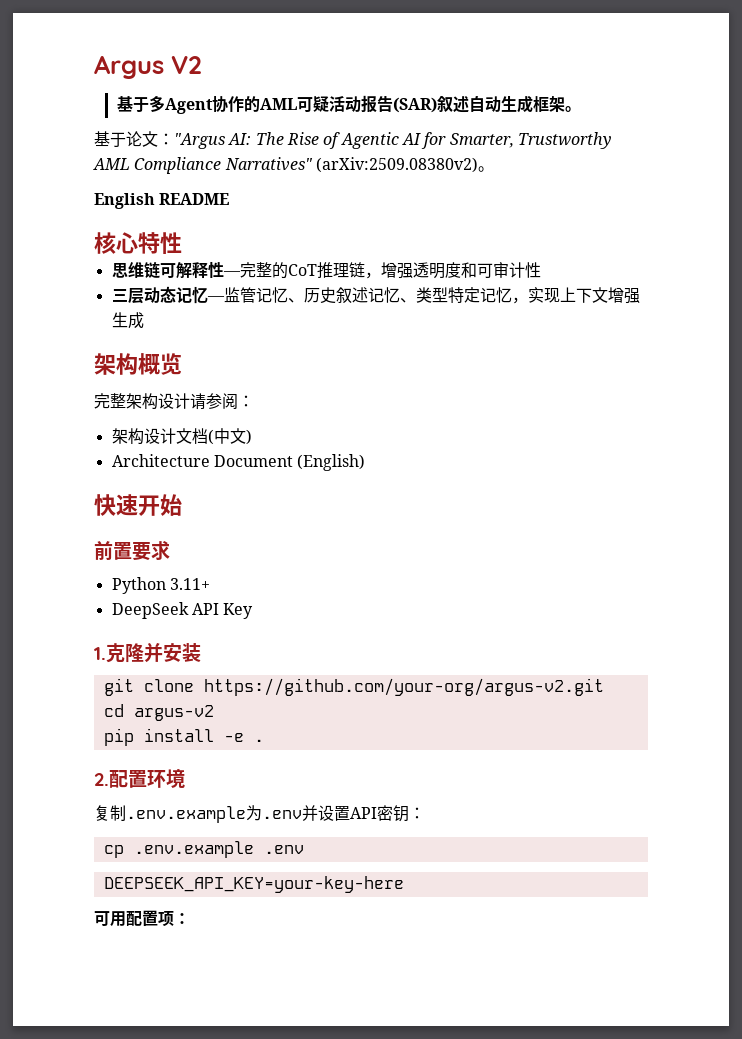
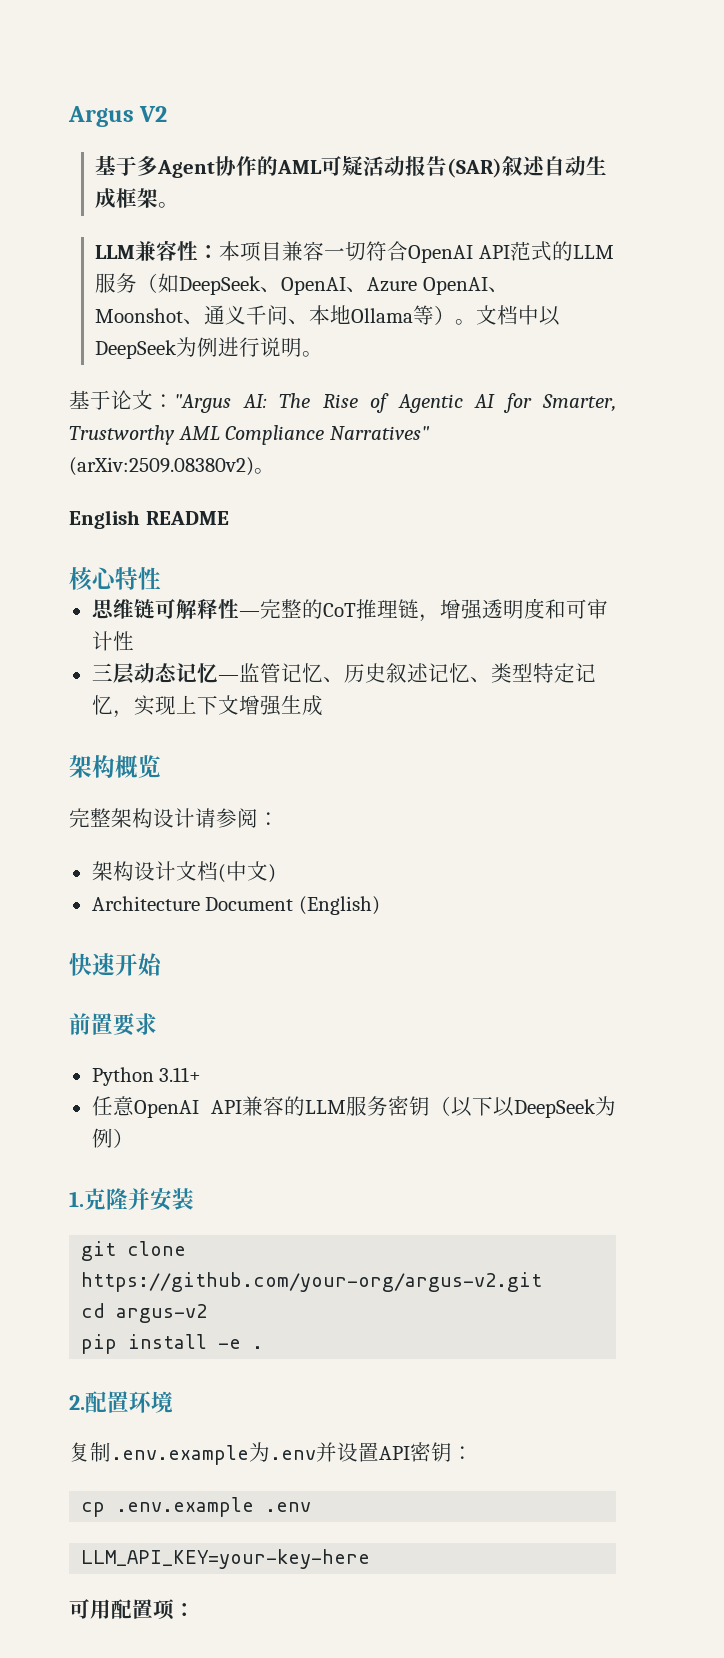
(581, 109) none -> [95,240,614,263] [95,273,509,295] [95,305,561,326] [95,337,324,359] // LLM兼容性：本项目兼容一切符合OpenAI API范式的LLM服务（如DeepSeek、OpenAI、Azure OpenAI、Moonshot、通义千问、本地Ollama等）。文档中以DeepSeek为例进行说明。
[111,602,254,619] DeepSeek API Key -> [91,1096,617,1118] [91,1128,134,1148] 任意OpenAI API兼容的LLM服务密钥（以下以DeepSeek为例）
[103,876,404,893] DEEPSEEK_API_KEY=your-key-here -> [81,1549,371,1569] LLM_API_KEY=your-key-here

